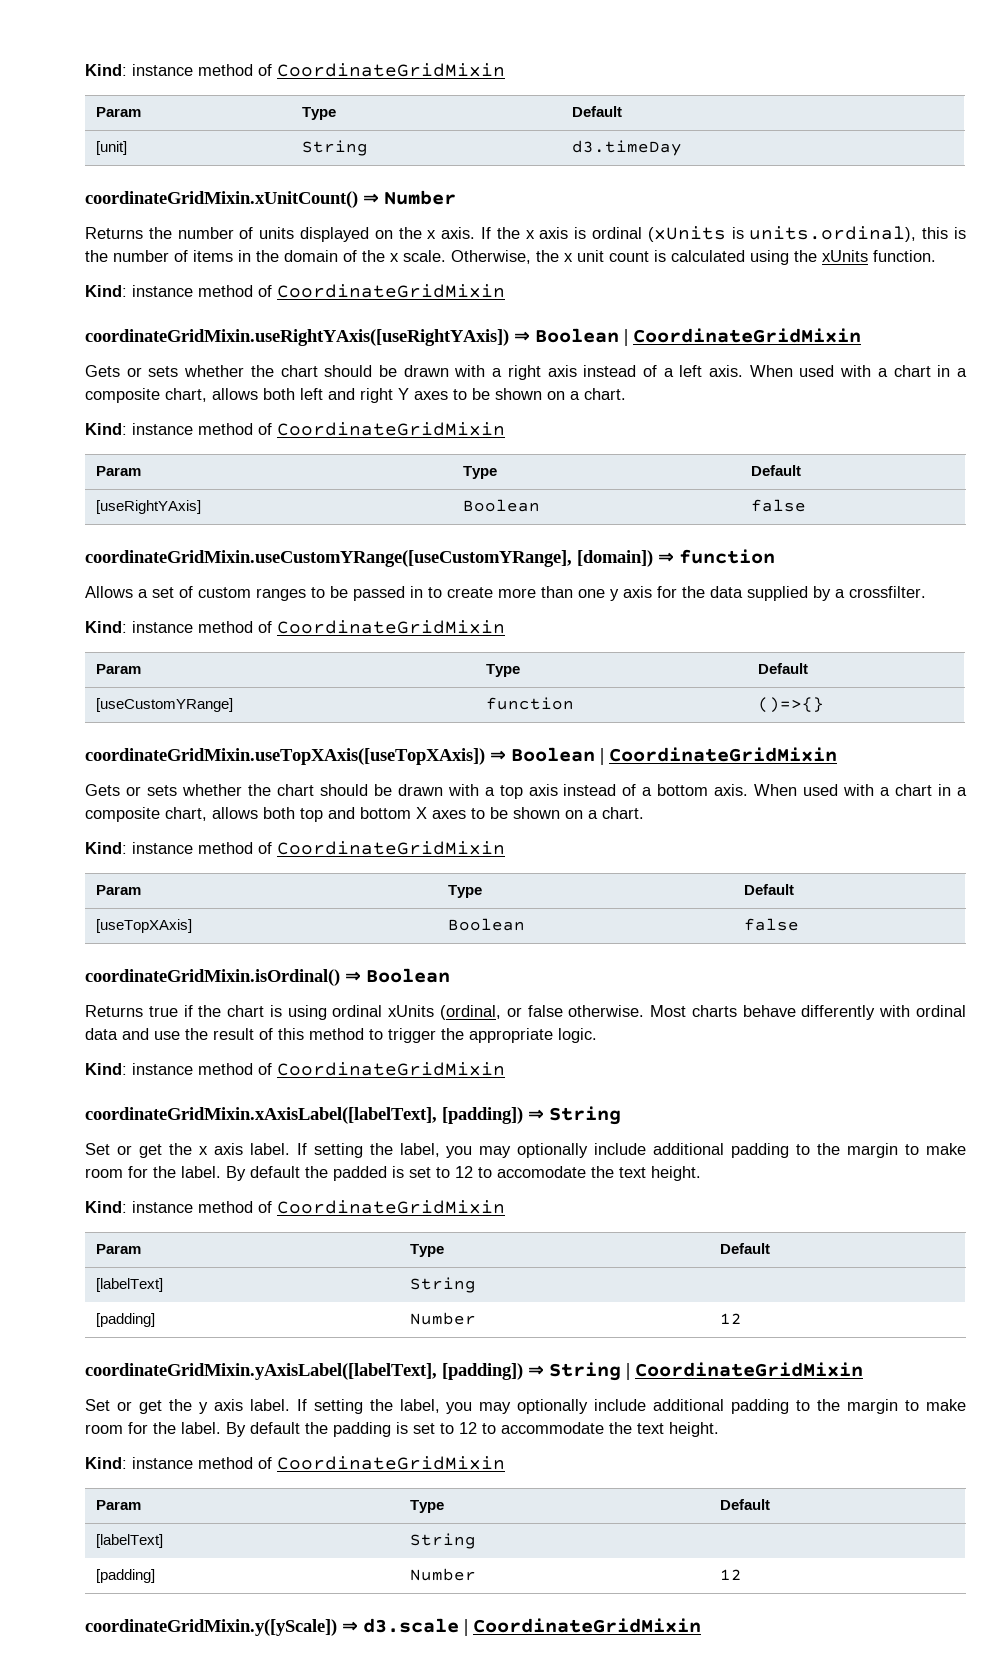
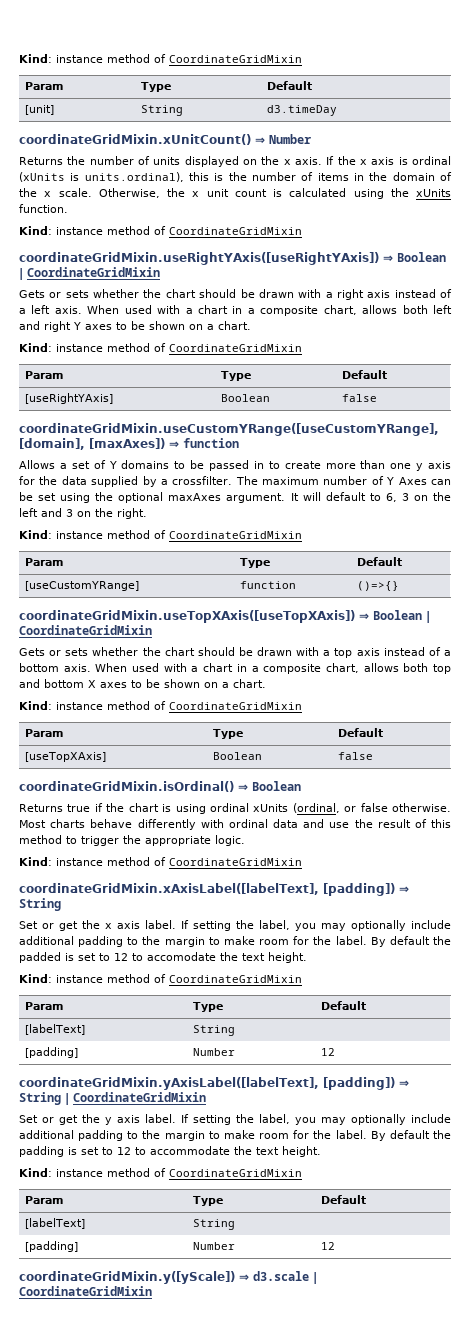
[577,550,653,567] [domain]) -> [19,438,165,450] [domain], [maxAxes])
[198,587,306,601] custom ranges -> [108,460,170,469] Y domains
(926, 592) none -> [235,476,451,485] [19,492,451,503] [19,508,147,519] The maximum number of Y Axes can be set using the optional maxAxes argument. It will default to 6, 3 on the left and 3 on the right.

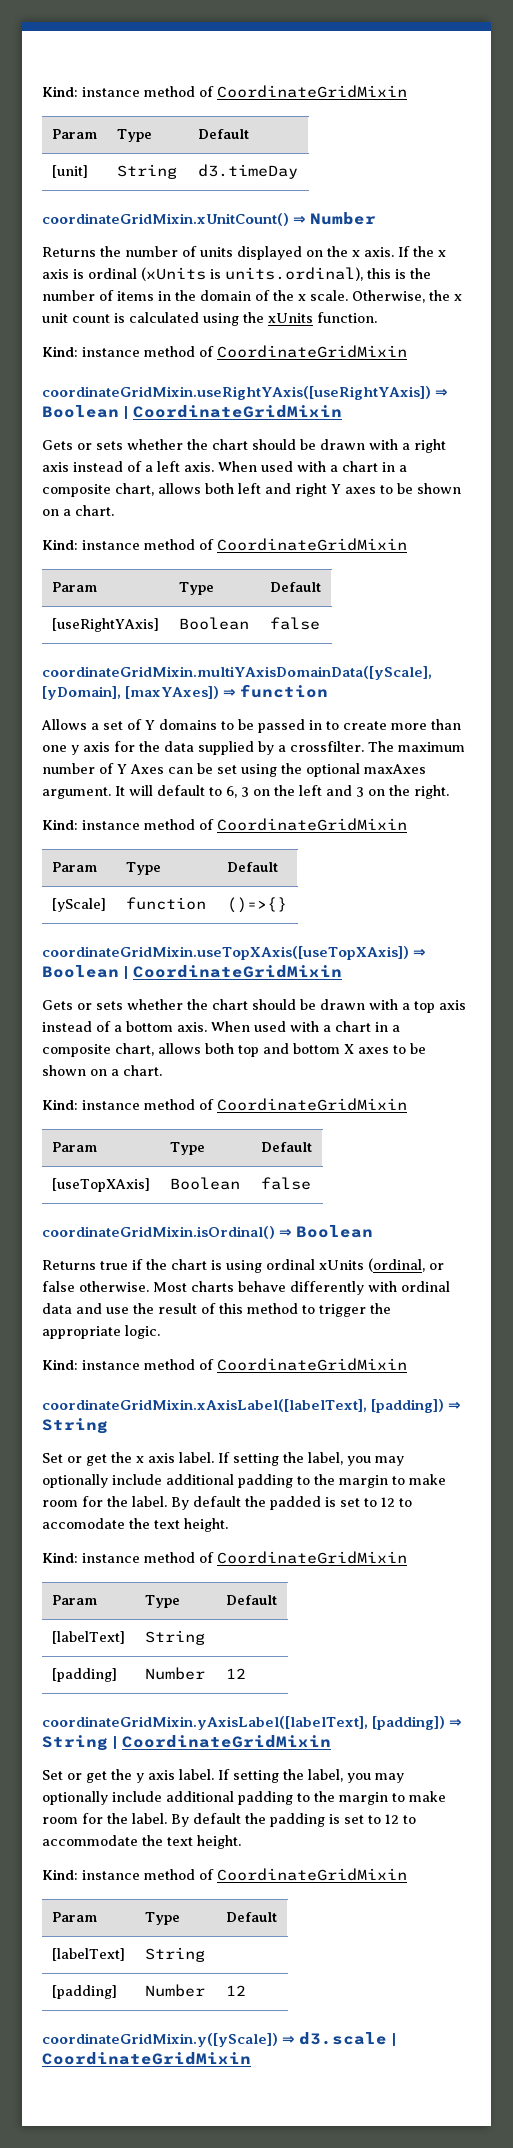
[19,423,439,436] [19,438,165,450] coordinateGridMixin.useCustomYRange([useCustomYRange], [domain], [maxAxes]) -> [42,666,432,680] [42,686,220,700] coordinateGridMixin.multiYAxisDomainData([yScale], [yDomain], [maxYAxes])
[25,581,140,591] [useCustomYRange] -> [51,898,106,912] [yScale]

